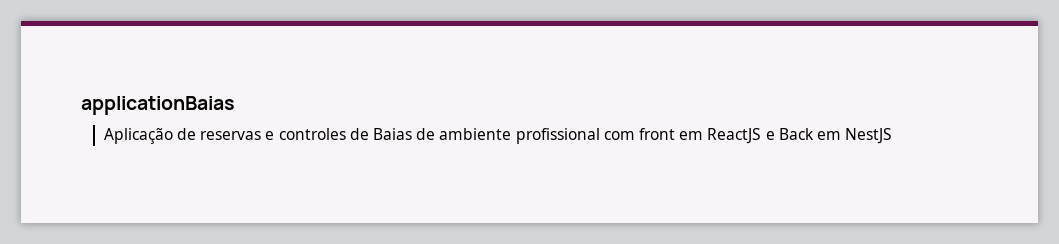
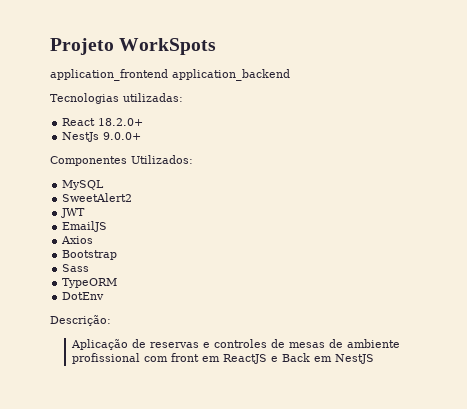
[81,96,235,115] applicationBaias -> [50,38,217,55] [50,69,290,81] [50,93,183,104] [62,118,144,126] [62,132,142,142] [50,155,193,166] [62,180,105,190] [62,193,133,202] [61,208,86,218] [62,221,108,232] [61,236,94,244] [62,250,118,260] [62,264,90,272] [62,278,118,288] [62,292,105,300] [50,315,111,326] Projeto WorkSpots // application_frontend application_backend // Tecnologias utilizadas: // React 18.2.0+ // NestJs 9.0.0+ // Componentes Utilizados: // MySQL // SweetAlert2 // JWT // EmailJS // Axios // Bootstrap // Sass // TypeORM // DotEnv // Descrição:
[373,128,413,140] Baias -> [288,342,325,348] mesas

